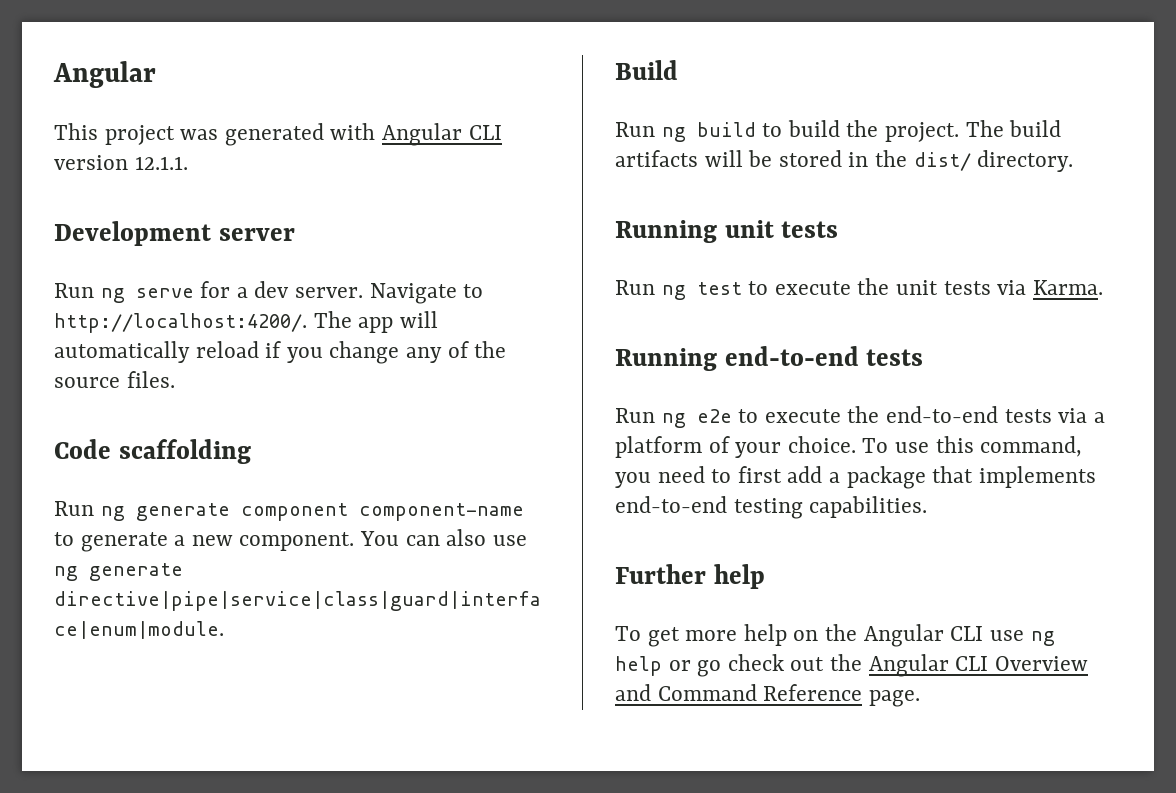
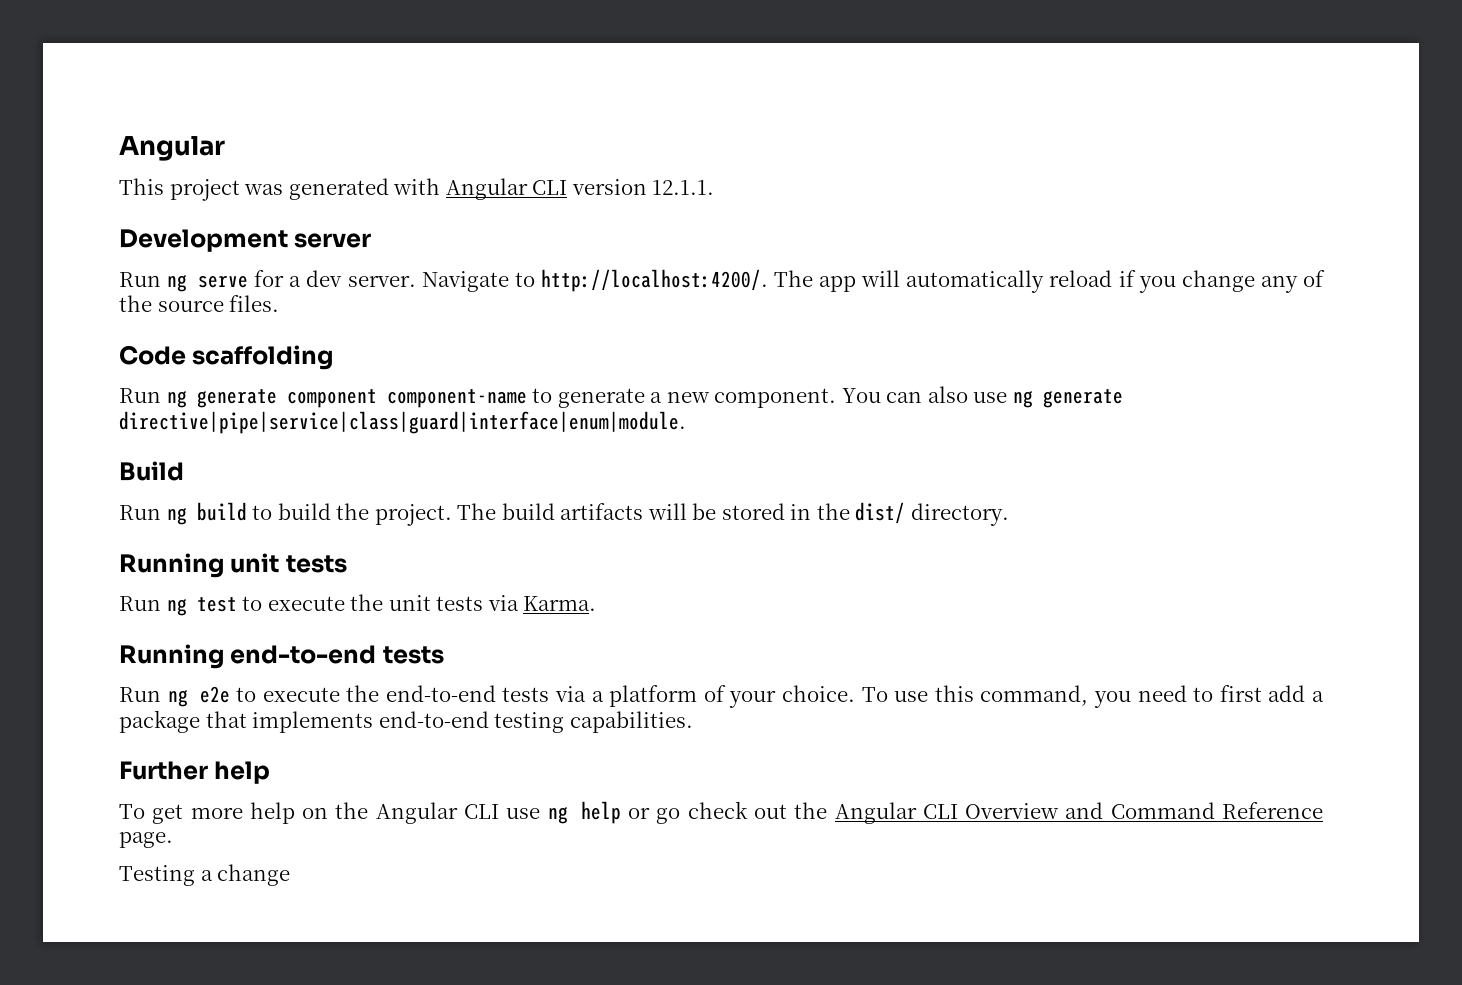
(920, 698) none -> [119,864,291,886] // Testing a change

